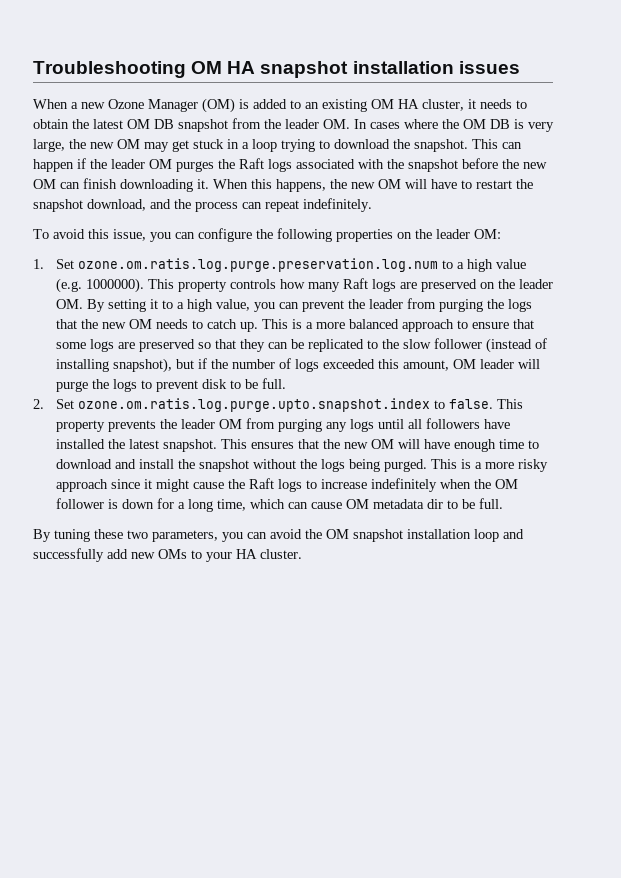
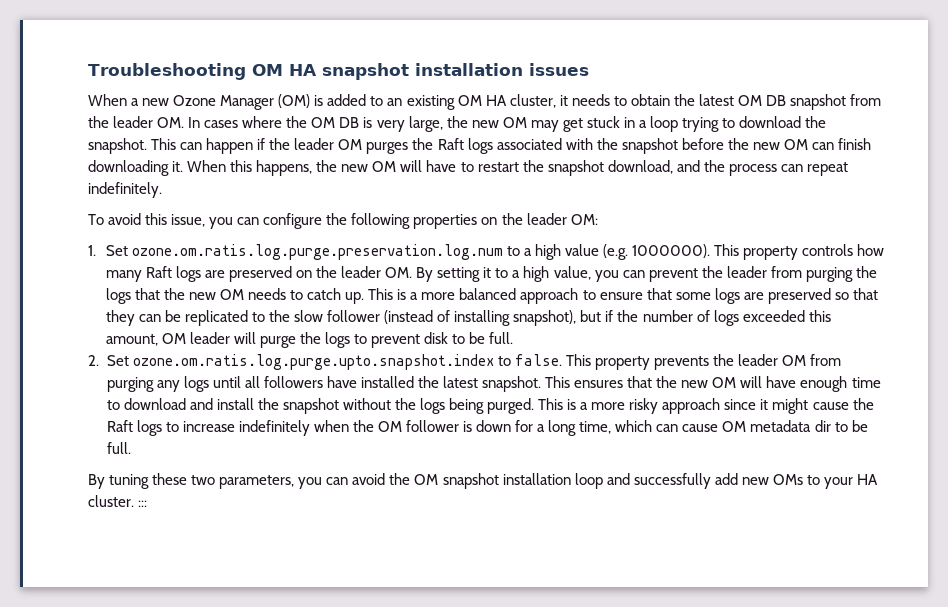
(302, 554) none -> [138,500,148,507] :::

